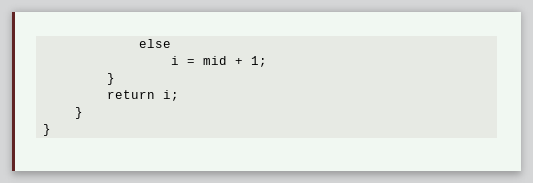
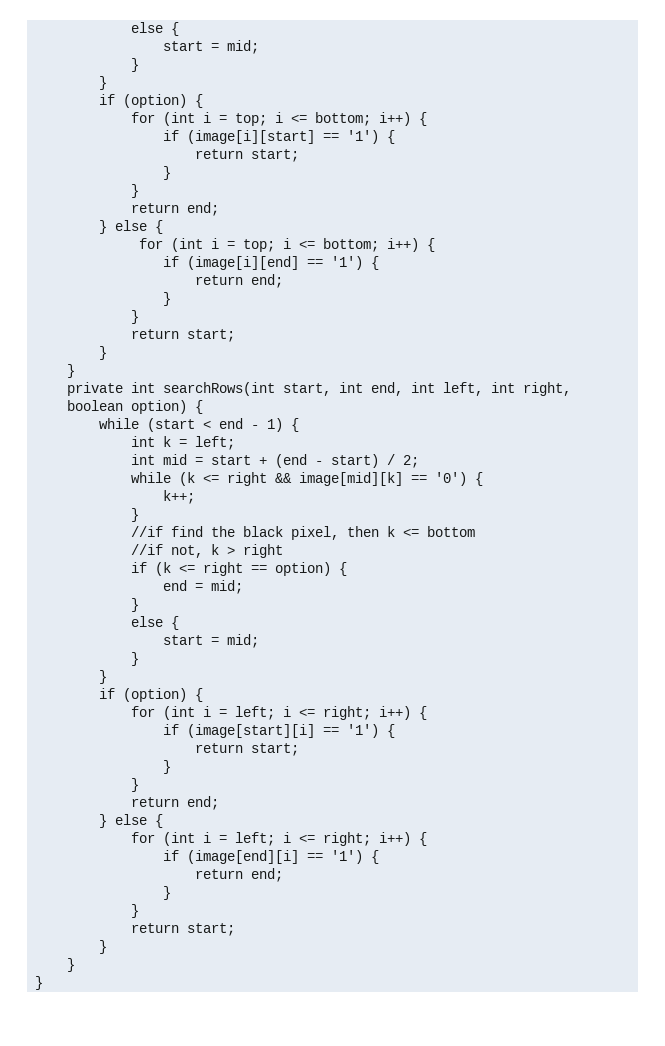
[139,39,172,48] [171,56,268,67] [107,73,116,85] [107,90,180,101] else // i = mid + 1; // } // return i; -> [130,22,179,36] [162,40,259,54] [130,58,139,72] [98,76,107,90] [98,94,203,108] [130,112,427,126] [162,130,395,144] [194,149,299,162] [162,166,171,180] [130,184,139,198] [130,202,219,216] [98,220,163,234] [138,238,435,252] [162,256,379,270] [194,274,283,288] [162,292,171,306] [130,310,139,324] [130,329,235,342] [98,346,107,360] [66,364,75,378] [66,382,571,396] [66,400,203,414] [98,418,299,432] [130,436,235,450] [130,454,419,468] [130,472,483,486] [162,490,195,504] [130,508,139,522] [130,526,475,540] [130,544,283,558] [130,562,347,576] [162,580,243,594] [130,598,139,612] [130,616,179,630] [162,634,259,648] [130,652,139,666] [98,670,107,684] [98,688,203,702] [130,706,427,720] [162,724,395,738] [194,743,299,756] [162,760,171,774] [130,778,139,792] [130,796,219,810] [98,814,163,828] [130,832,427,846] [162,850,379,864] [194,868,283,882] [162,886,171,900] [130,904,139,918] [130,923,235,936] [98,940,107,954] else { // start = mid; // } // } // if (option) { // for (int i = top; i <= bottom; i++) { // if (image[i][start] == '1') { // return start; // } // } // return end; // } else { // for (int i = top; i <= bottom; i++) { // if (image[i][end] == '1') { // return end; // } // } // return start; // } // } // private int searchRows(int start, int end, int left, int right, boolean option) { // while (start < end - 1) { // int k = left; // int mid = start + (end - start) / 2; // while (k <= right && image[mid][k] == '0') { // k++; // } // //if find the black pixel, then k <= bottom // //if not, k > right // if (k <= right == option) { // end = mid; // } // else { // start = mid; // } // } // if (option) { // for (int i = left; i <= right; i++) { // if (image[start][i] == '1') { // return start; // } // } // return end; // } else { // for (int i = left; i <= right; i++) { // if (image[end][i] == '1') { // return end; // } // } // return start; // }

